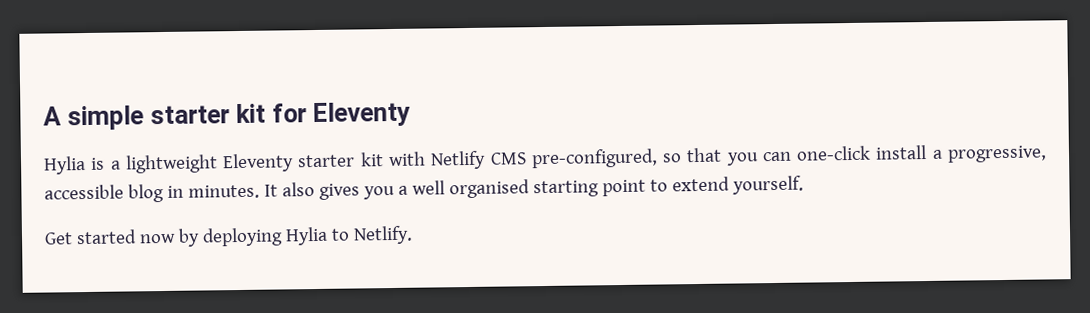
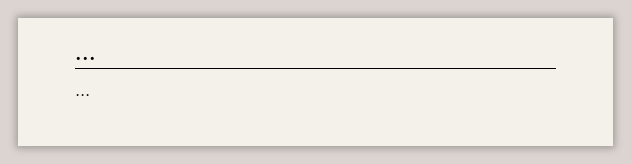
[43,101,412,131] [43,145,1048,175] [44,175,804,203] [44,225,413,247] A simple starter kit for Eleventy // Hylia is a lightweight Eleventy starter kit with Netlify CMS pre-configured, so that you can one-click install a progressive, accessible blog in minutes. It also gives you a well organised starting point to extend yourself. // Get started now by deploying Hylia to Netlify. -> [75,56,96,60] [75,94,90,96] ... // ...

